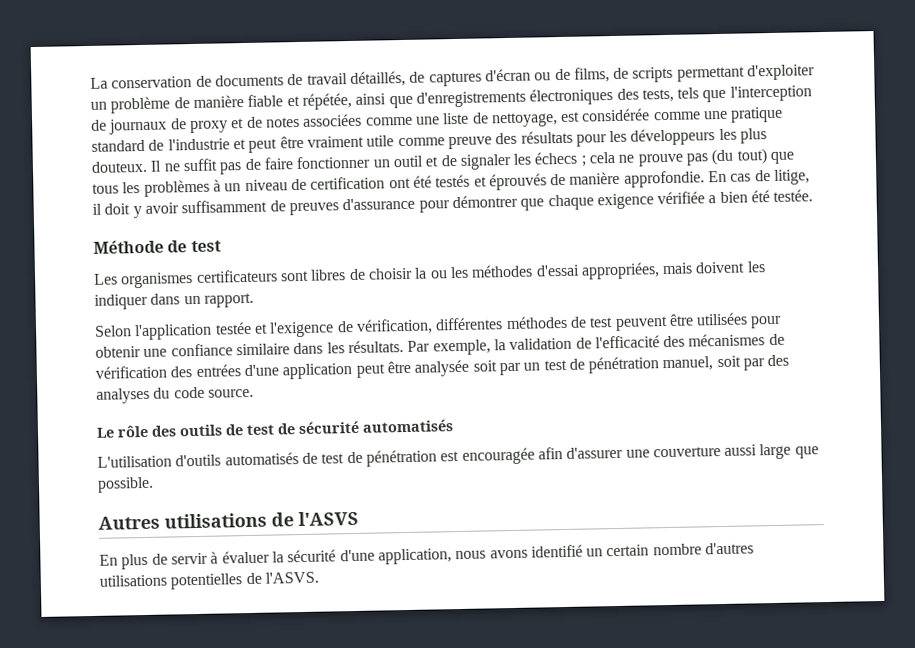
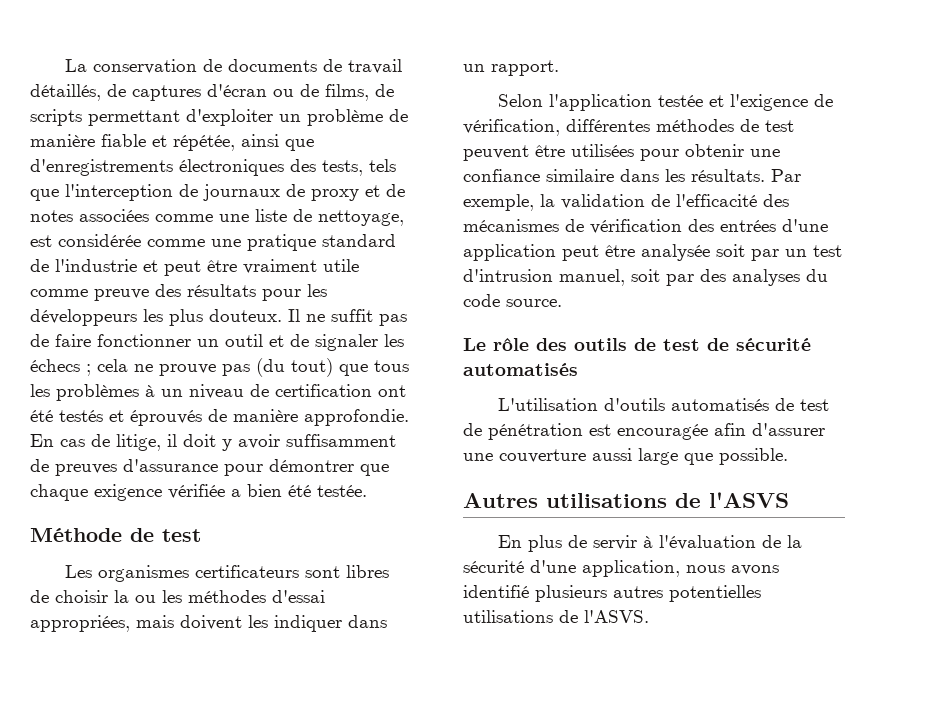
[568,356,660,374] de pénétration -> [463,269,553,282] d'intrusion
[221,550,270,564] évaluer -> [659,535,782,550] l'évaluation de
[586,542,755,557] [99,573,243,590] un certain nombre d'autres utilisations potentielles -> [535,585,761,602] [463,610,553,623] plusieurs autres potentielles utilisations

